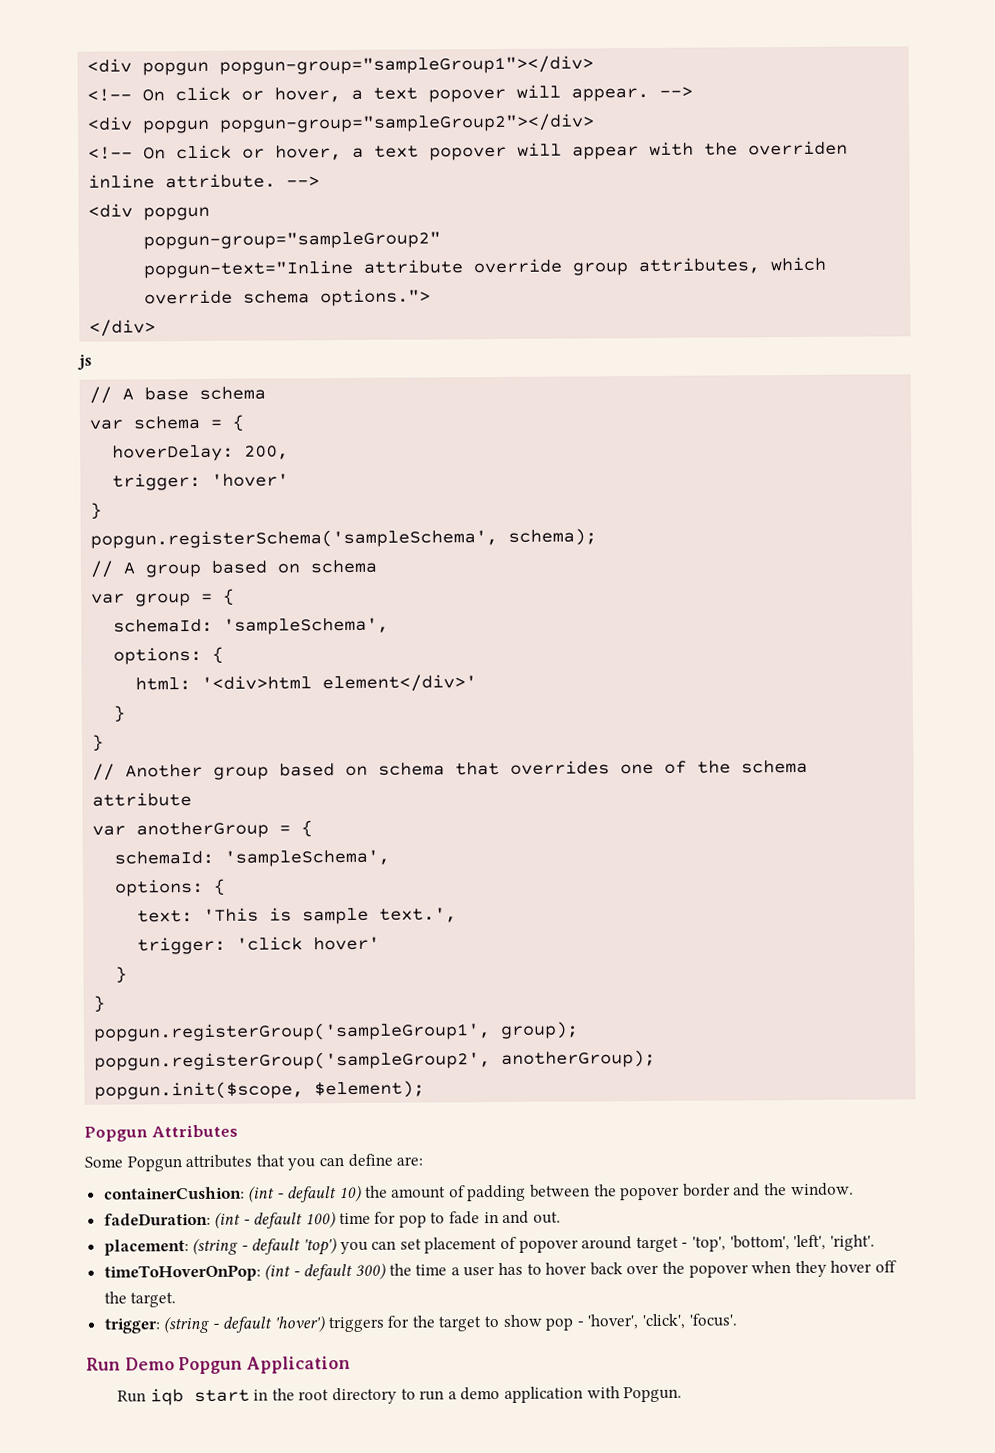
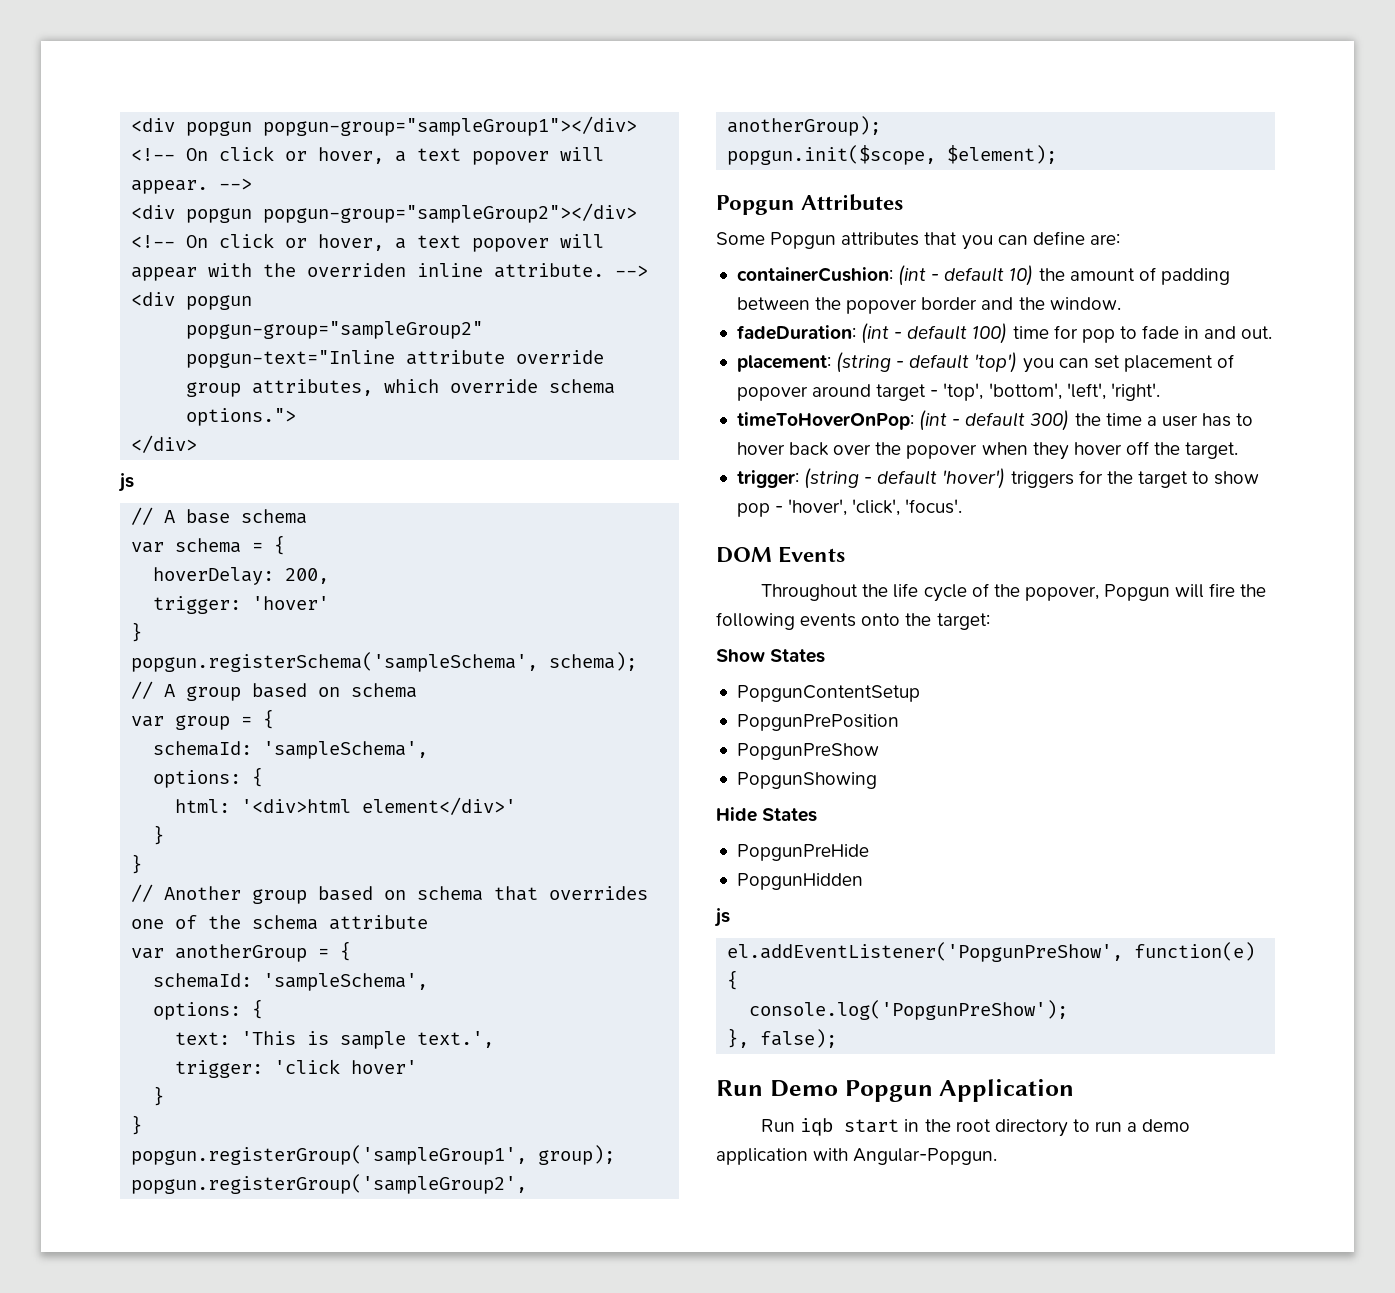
(737, 1320) none -> [716,546,846,563] [761,583,1267,602] [716,612,990,630] [716,649,826,663] [736,685,920,702] [736,714,899,731] [736,743,879,760] [736,772,877,789] [716,807,818,822] [736,844,869,861] [736,873,863,890] [714,908,730,927] [727,942,1256,962] [727,970,739,990] [749,1000,1069,1020] [727,1028,838,1048] // DOM Events // Throughout the life cycle of the popover, Popgun will fire the following events onto the target: // Show States // PopgunContentSetup // PopgunPrePosition // PopgunPreShow // PopgunShowing // Hide States // PopgunPreHide // PopgunHidden // js // el.addEventListener('PopgunPreShow', function(e) { // console.log('PopgunPreShow'); // }, false);
[623,1386,683,1403] Popgun. -> [853,1148,998,1165] Angular-Popgun.

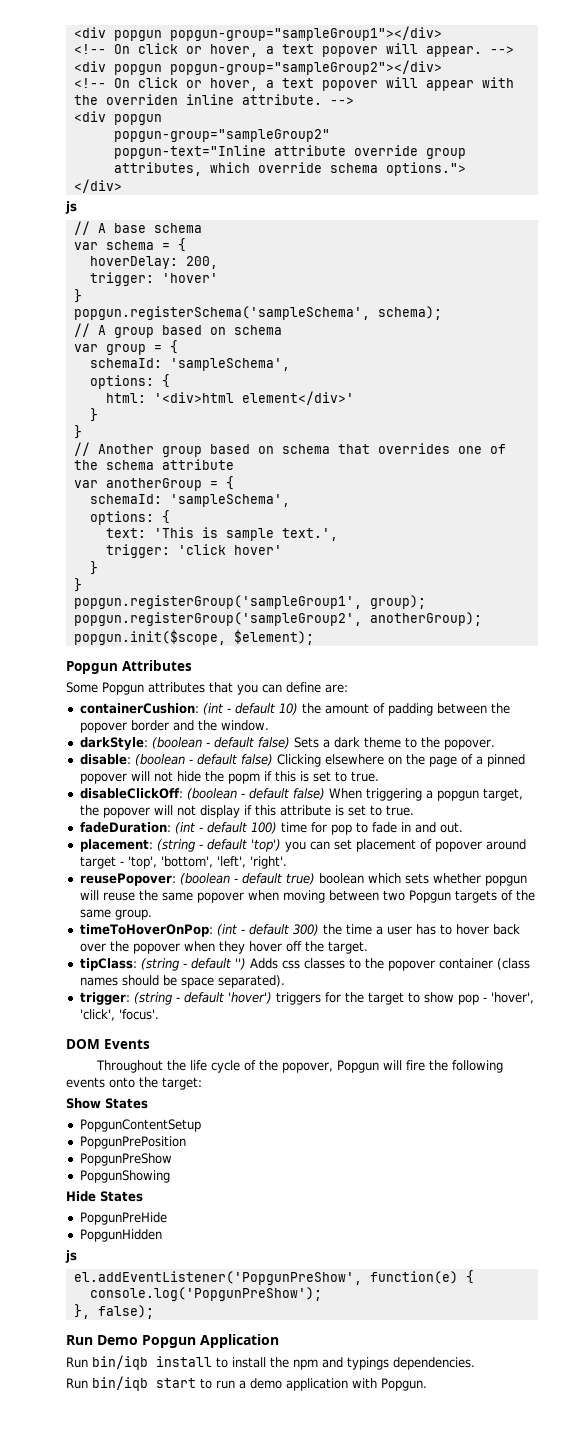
(1121, 303) none -> [79,737,495,750] [79,754,525,767] [79,771,379,784] [79,788,523,801] [79,805,414,818] // darkStyle: (boolean - default false) Sets a dark theme to the popover. // disable: (boolean - default false) Clicking elsewhere on the page of a pinned popover will not hide the popm if this is set to true. // disableClickOff: (boolean - default false) When triggering a popgun target, the popover will not display if this attribute is set to true.
(1160, 392) none -> [79,873,527,886] [79,890,535,903] [79,909,152,920] // reusePopover: (boolean - default true) boolean which sets whether popgun will reuse the same popover when moving between two Popgun targets of the same group.
(1239, 450) none -> [79,958,530,971] [79,975,285,988] // tipClass: (string - default '') Adds css classes to the popover container (class names should be space separated).
[800,1118,1068,1137] iqb start in the root directory -> [92,1355,475,1370] [66,1376,196,1391] bin/iqb install to install the npm and typings dependencies. // Run bin/iqb start
[853,1148,998,1165] Angular-Popgun. -> [381,1378,427,1391] Popgun.

